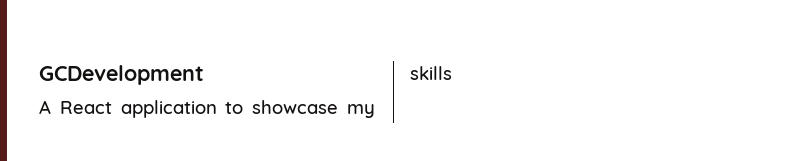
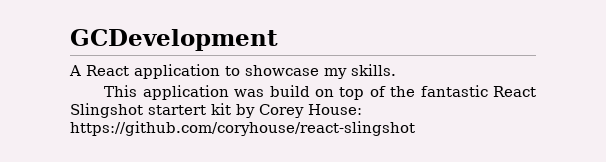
[410,66,452,80] skills -> [351,64,396,76] [104,85,536,100] [70,103,362,118] [70,121,415,136] skills. // This application was build on top of the fantastic React Slingshot startert kit by Corey House: https://github.com/coryhouse/react-slingshot

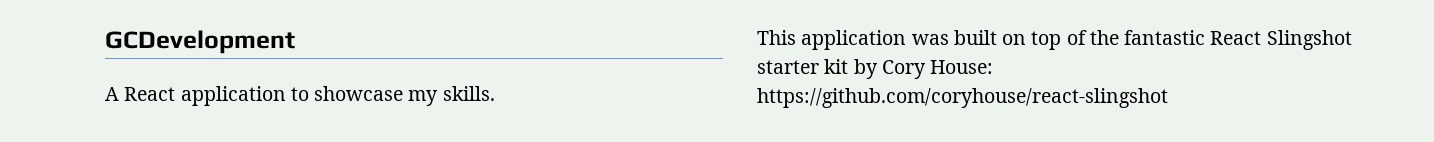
[269,85,310,97] build -> [953,30,997,45] built
[148,105,206,115] startert -> [757,60,819,74] starter
[259,104,304,118] Corey -> [881,60,926,79] Cory

